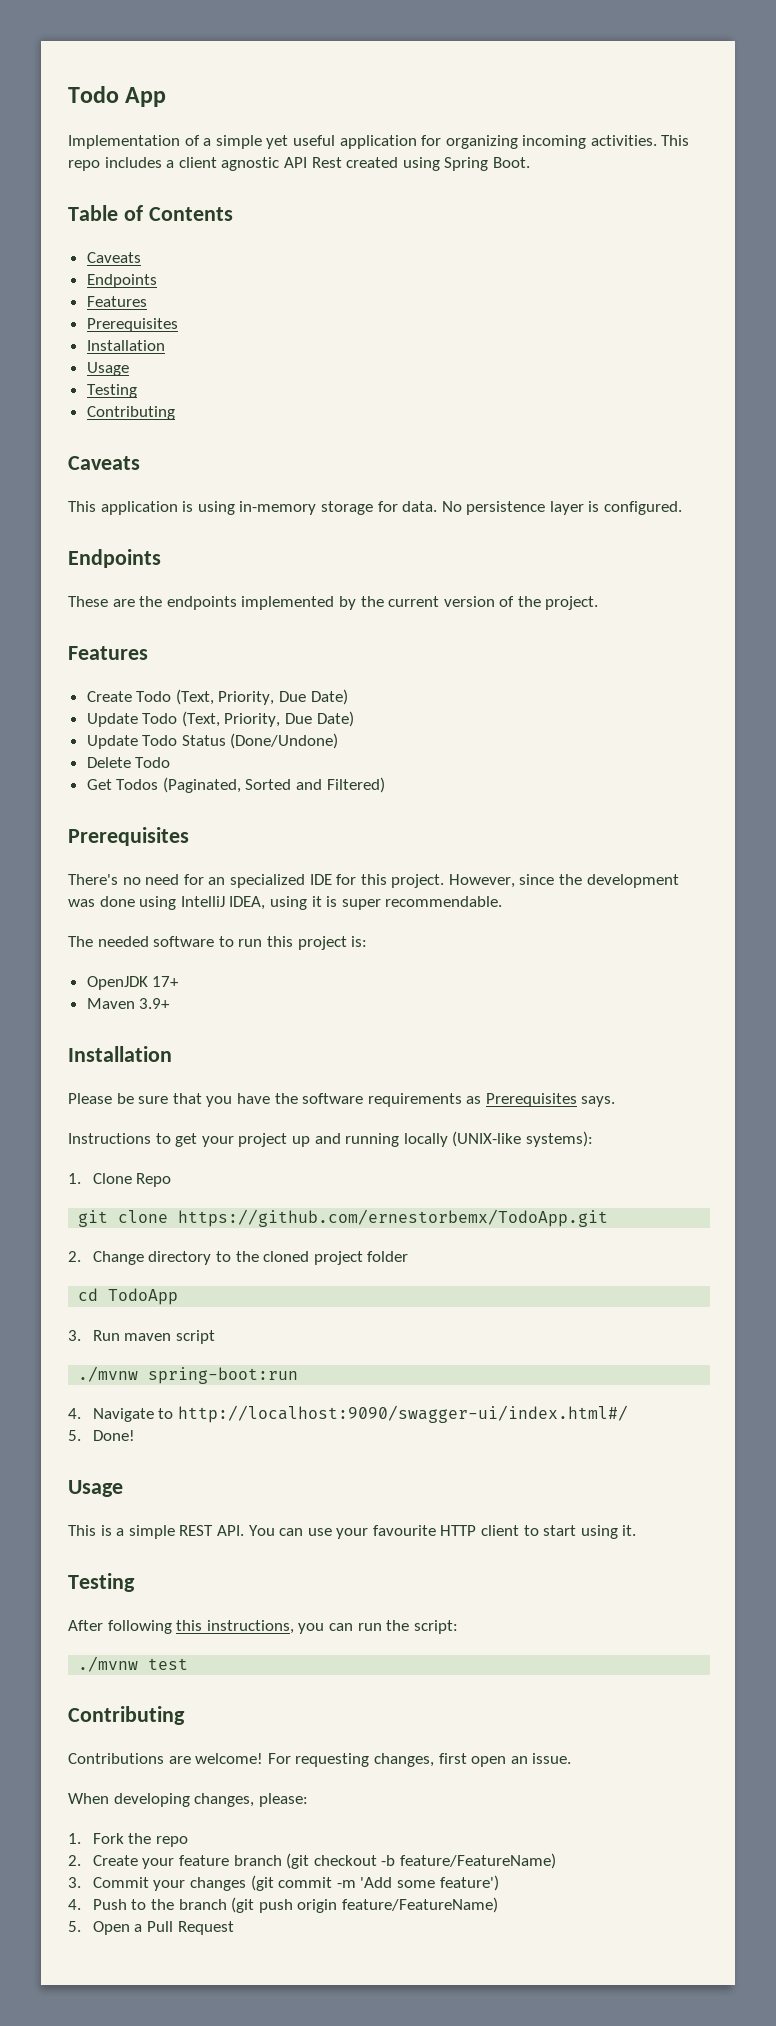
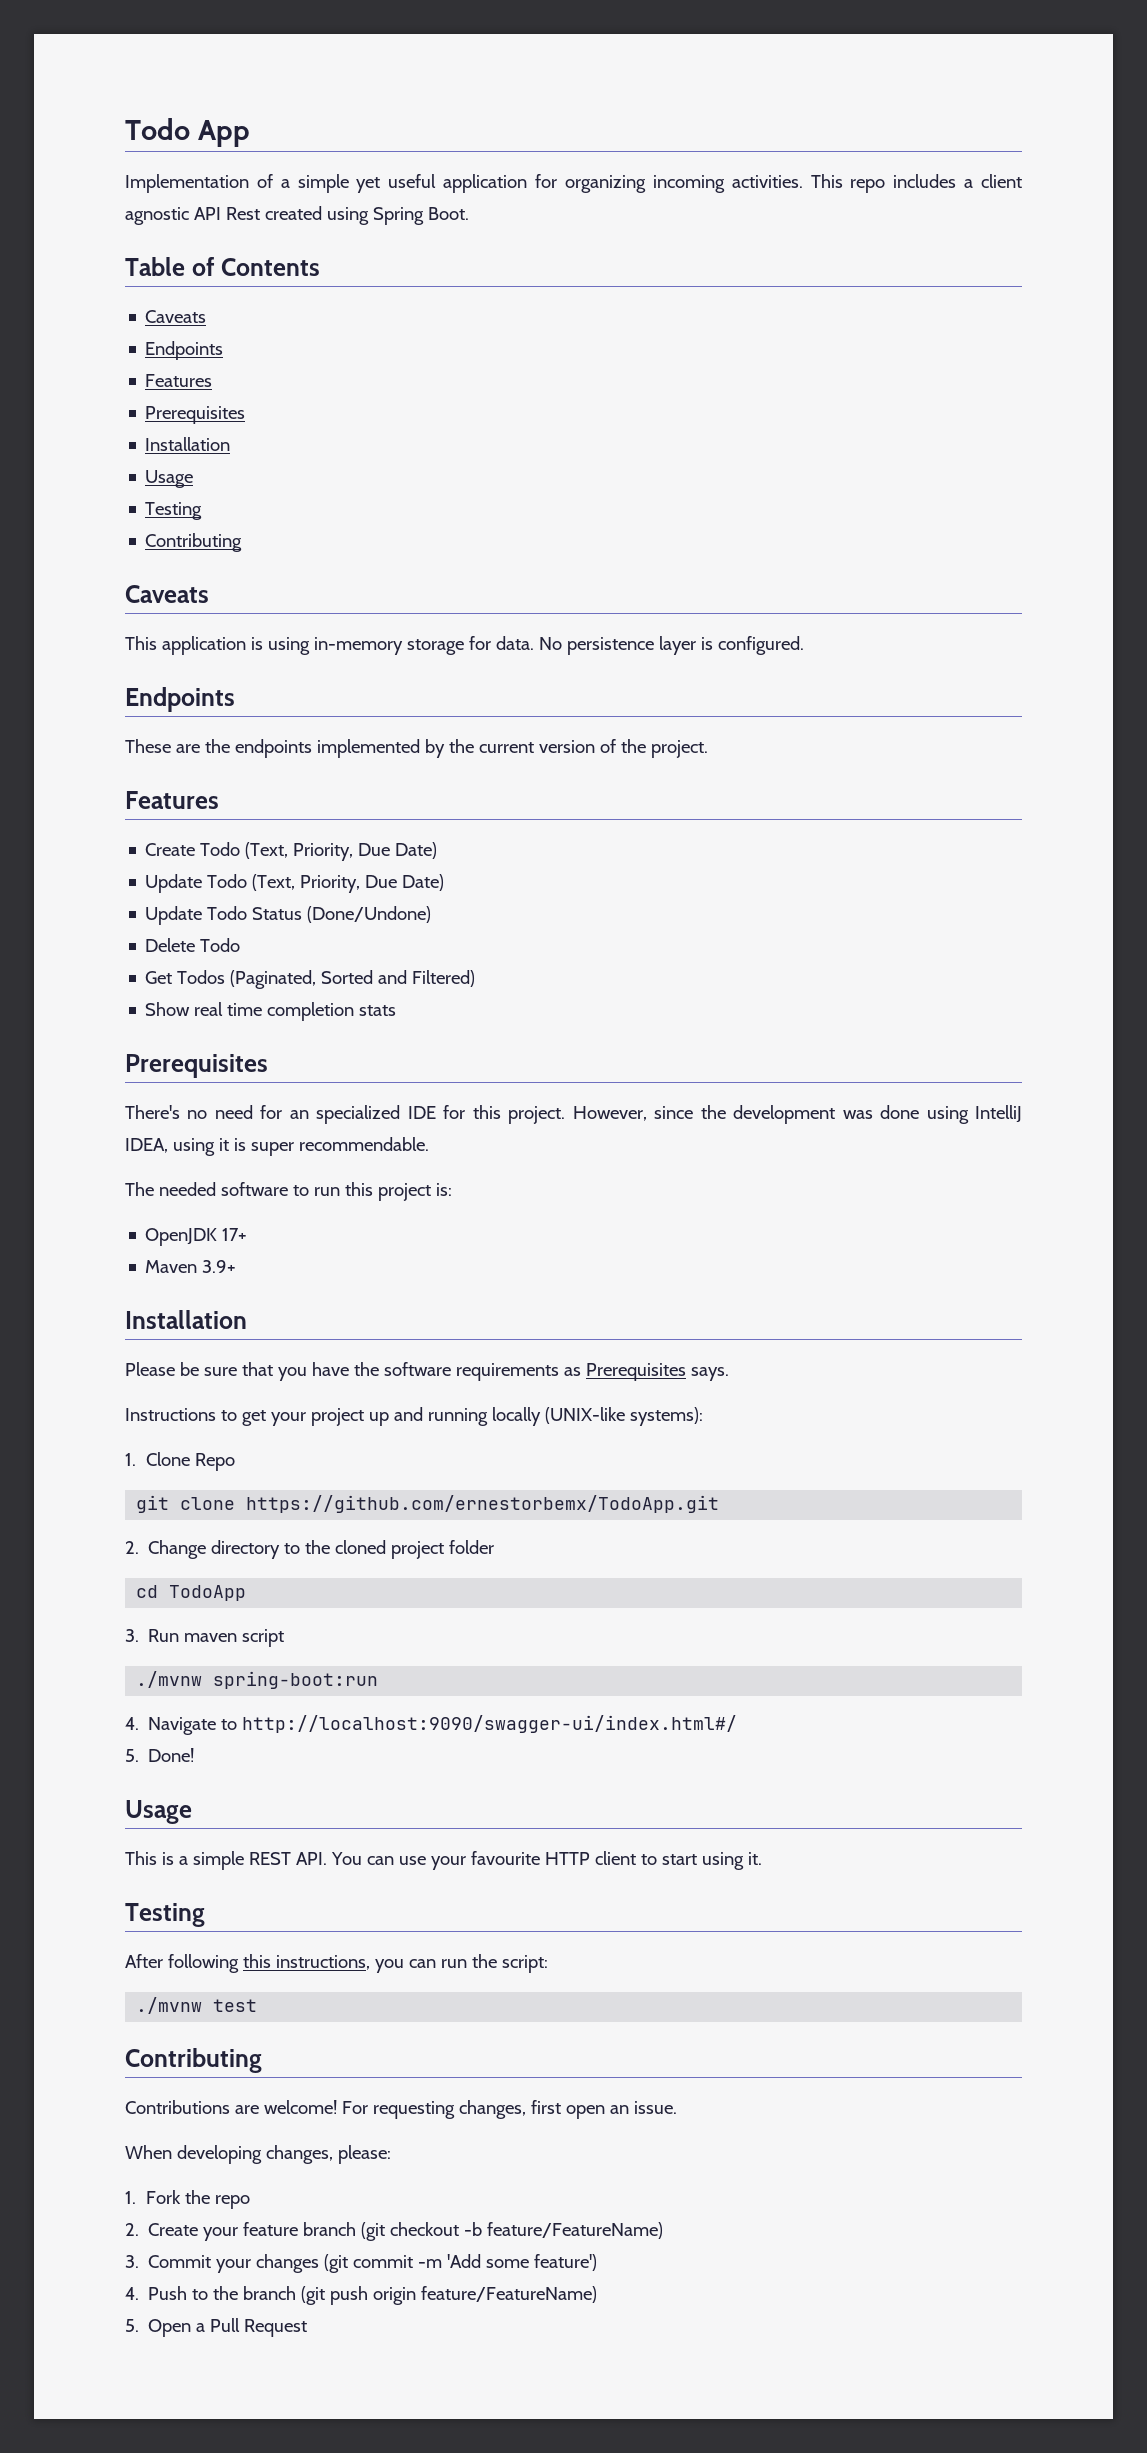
(385, 785) none -> [145,1002,397,1021] // Show real time completion stats

